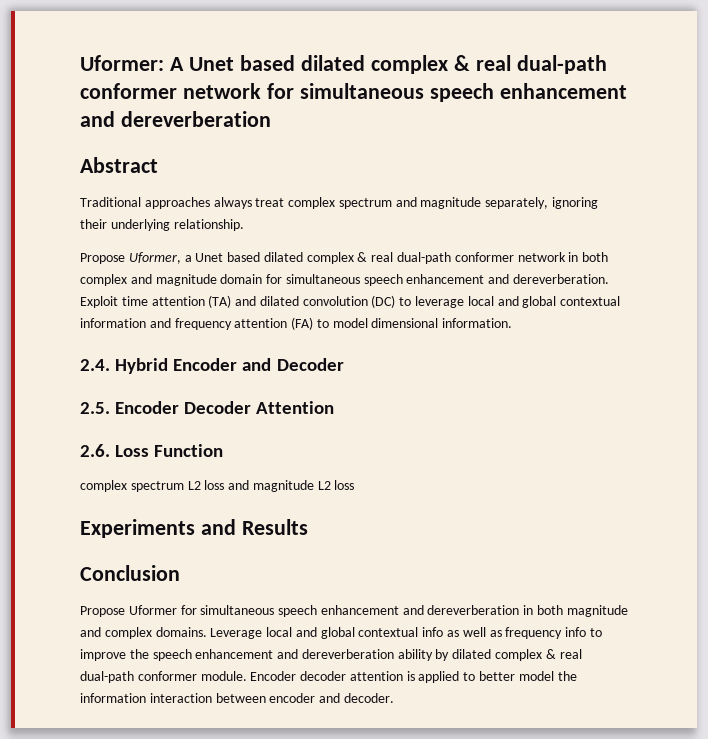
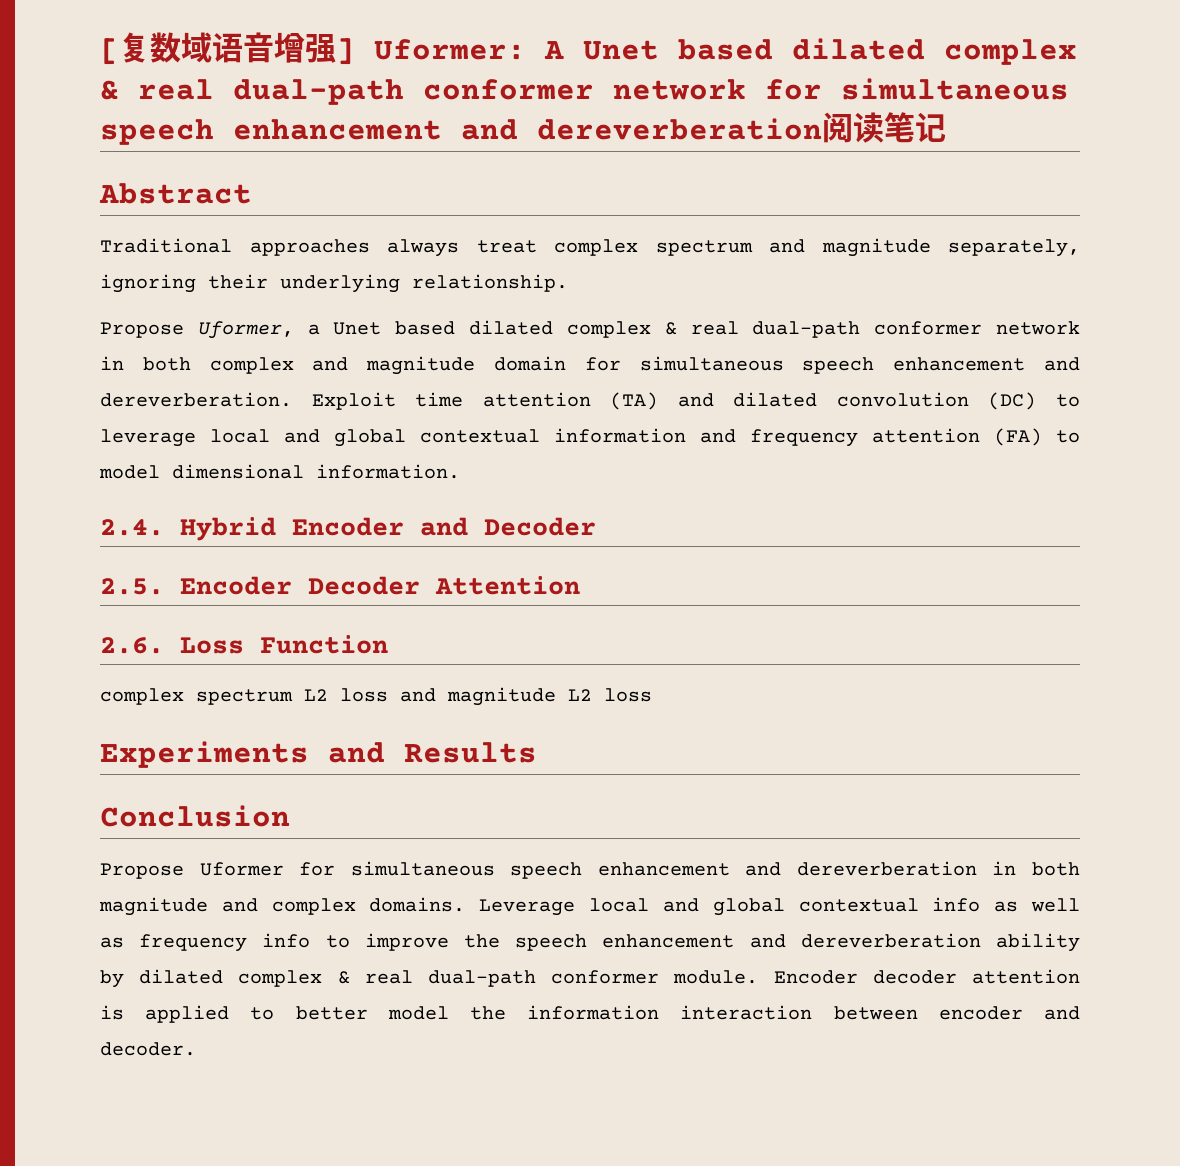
(80, 63) none -> [100,32,355,65] [复数域语音增强]
(271, 119) none -> [822,112,946,143] 阅读笔记

